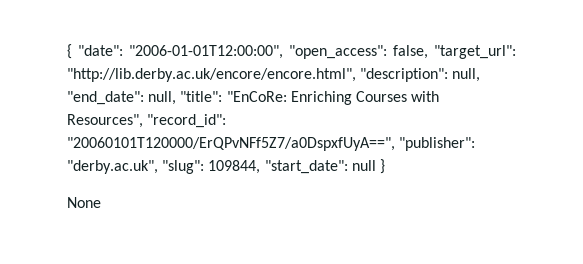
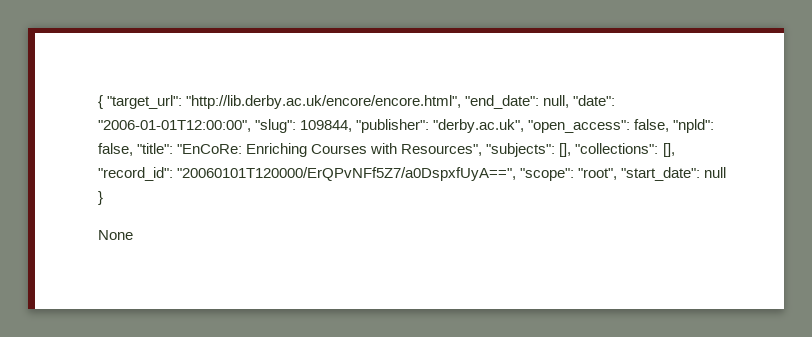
[78,45,516,59] [67,68,481,82] [67,91,177,105] "date": "2006-01-01T12:00:00", "open_access": false, "target_url": "http://lib.derby.ac.uk/encore/encore.html", "description": null, "end_date": null, -> [107,95,616,109] [98,119,715,133] [98,143,133,156] "target_url": "http://lib.derby.ac.uk/encore/encore.html", "end_date": null, "date": "2006-01-01T12:00:00", "slug": 109844, "publisher": "derby.ac.uk", "open_access": false, "npld": false,
[147,114,227,128] [67,137,476,151] [67,160,261,174] "record_id": "20060101T120000/ErQPvNFf5Z7/a0DspxfUyA==", "publisher": "derby.ac.uk", "slug": 109844, -> [486,143,675,157] [98,167,618,181] "subjects": [], "collections": [], "record_id": "20060101T120000/ErQPvNFf5Z7/a0DspxfUyA==", "scope": "root",

